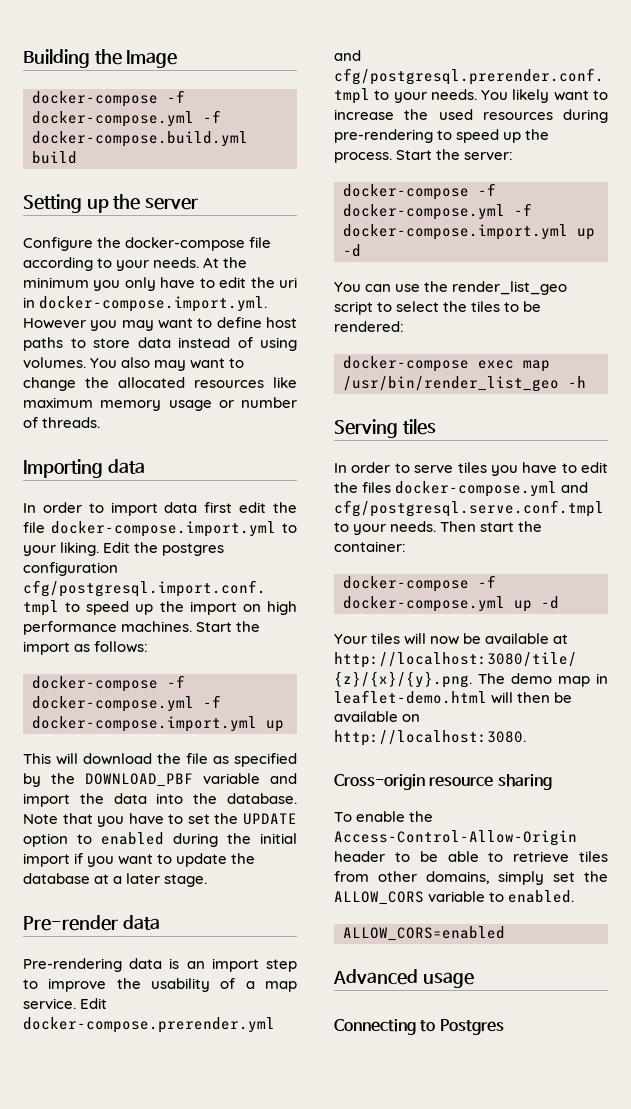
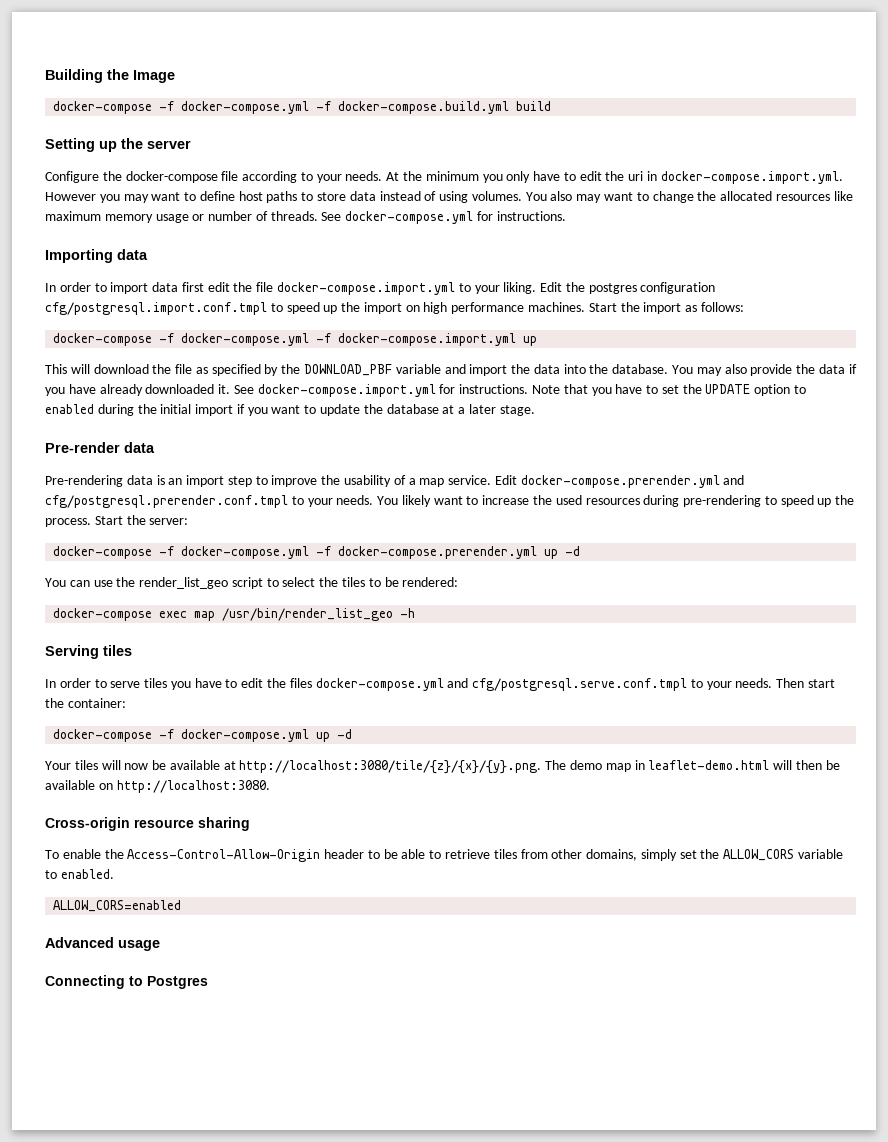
(101, 422) none -> [321,211,566,224] See docker-compose.yml for instructions.
(297, 798) none -> [672,364,857,376] [45,384,529,397] You may also provide the data if you have already downloaded it. See docker-compose.import.yml for instructions.
[343,224,568,240] docker-compose.import.yml -> [338,546,538,559] docker-compose.prerender.yml

